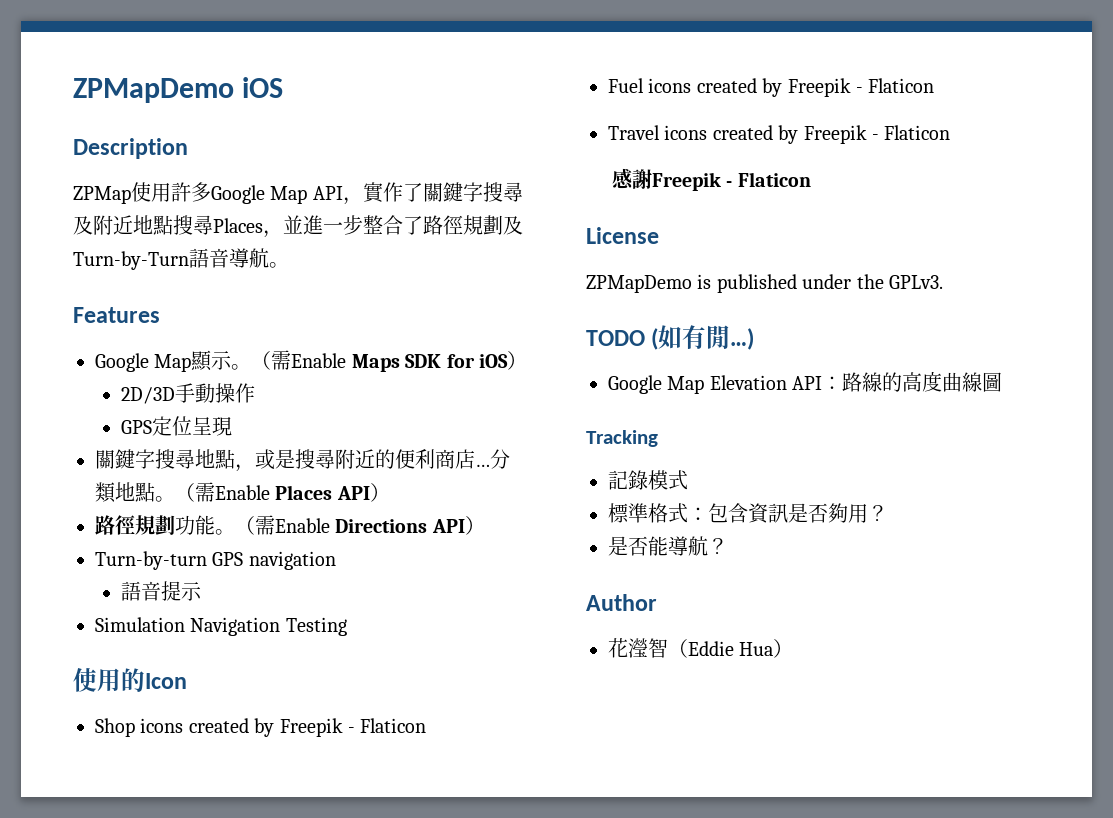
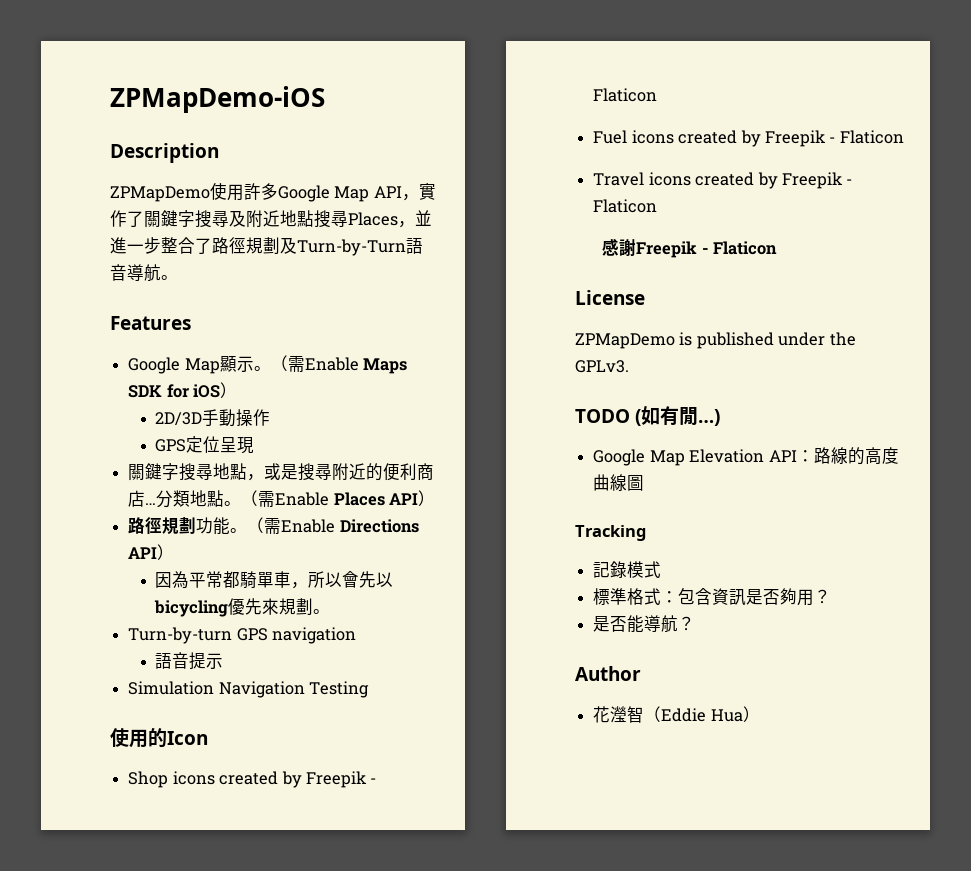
[73,77,283,103] ZPMapDemo iOS -> [110,86,325,113] ZPMapDemo-iOS
[73,186,131,204] ZPMap -> [110,186,210,202] ZPMapDemo
(485, 525) none -> [155,571,394,589] [154,598,331,617] // 因為平常都騎單車，所以會先以bicycling優先來規劃。

